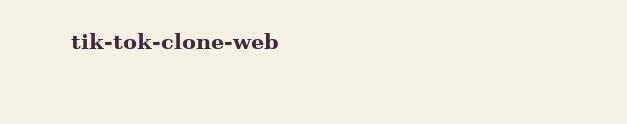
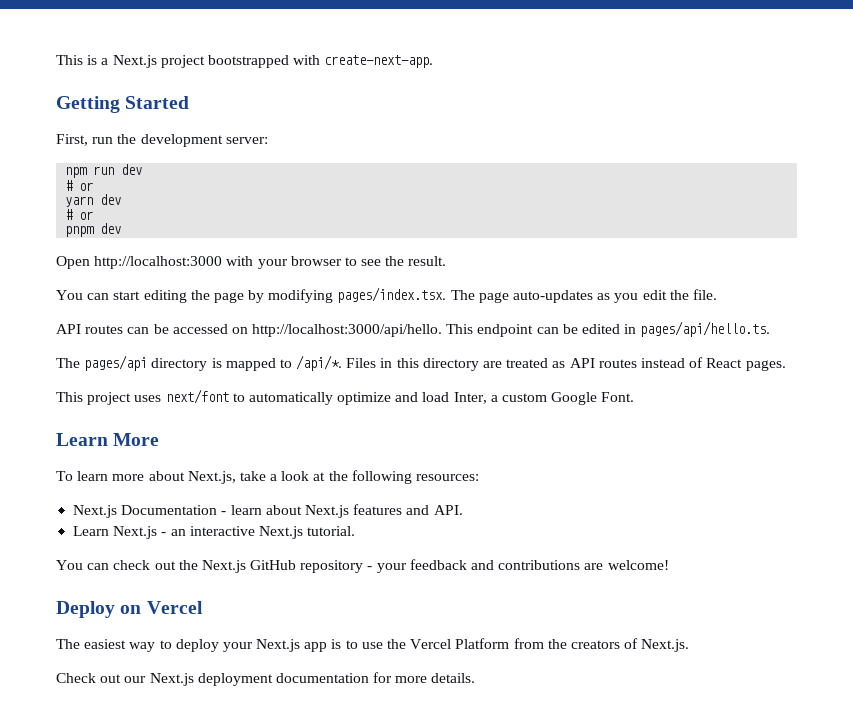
[71,33,279,49] tik-tok-clone-web -> [56,55,434,68] [56,96,190,113] [56,134,268,147] [65,164,143,178] [65,180,94,191] [65,194,122,207] [65,209,94,220] [65,223,122,237] [56,256,447,269] [56,287,717,303] [56,321,771,337] [56,355,786,371] [56,389,635,405] [56,433,160,446] [56,470,480,484] [73,504,463,518] [73,526,356,539] [56,559,669,573] [56,601,203,618] [56,638,690,652] [56,672,476,686] This is a Next.js project bootstrapped with create-next-app. // Getting Started // First, run the development server: // npm run dev // # or // yarn dev // # or // pnpm dev // Open http://localhost:3000 with your browser to see the result. // You can start editing the page by modifying pages/index.tsx. The page auto-updates as you edit the file. // API routes can be accessed on http://localhost:3000/api/hello. This endpoint can be edited in pages/api/hello.ts. // The pages/api directory is mapped to /api/*. Files in this directory are treated as API routes instead of React pages. // This project uses next/font to automatically optimize and load Inter, a custom Google Font. // Learn More // To learn more about Next.js, take a look at the following resources: // Next.js Documentation - learn about Next.js features and API. // Learn Next.js - an interactive Next.js tutorial. // You can check out the Next.js GitHub repository - your feedback and contributions are welcome! // Deploy on Vercel // The easiest way to deploy your Next.js app is to use the Vercel Platform from the creators of Next.js. // Check out our Next.js deployment documentation for more details.

